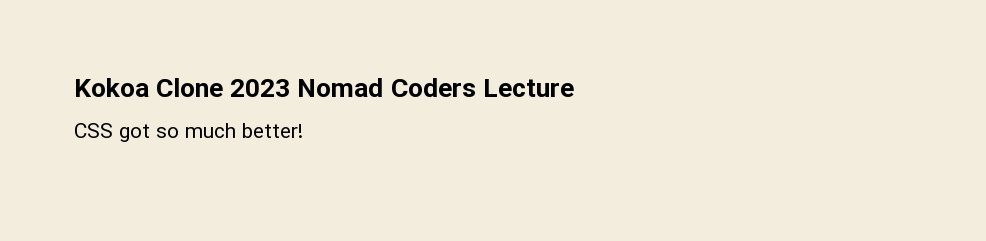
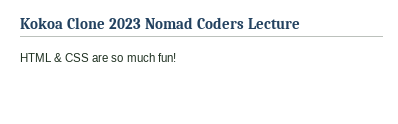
[74,123,150,142] CSS got -> [20,53,109,62] HTML & CSS are
[242,123,303,138] better! -> [157,53,176,62] fun!

